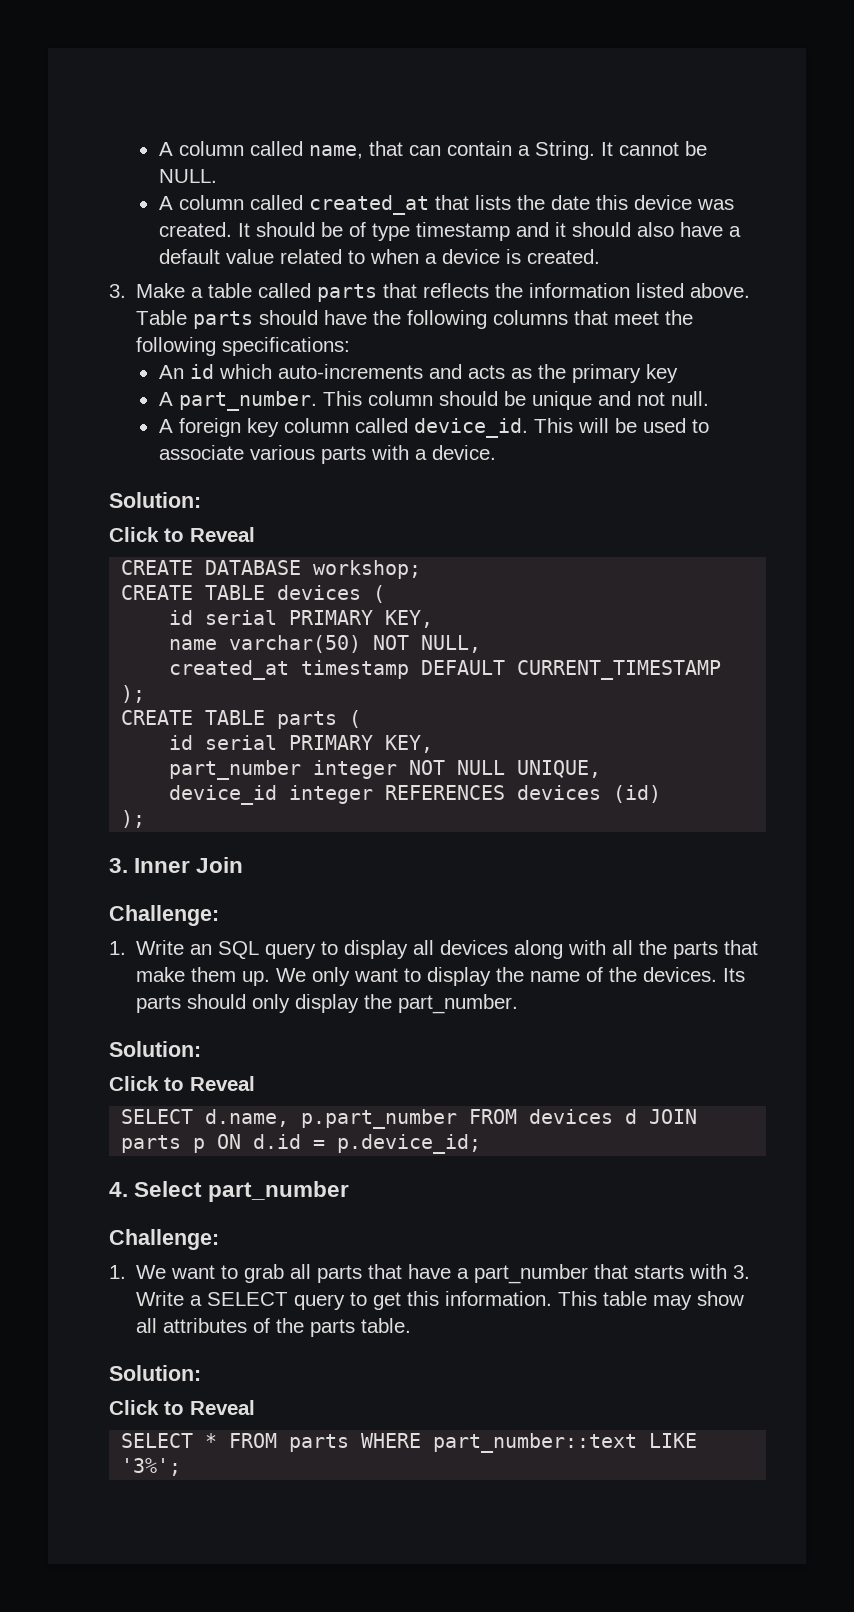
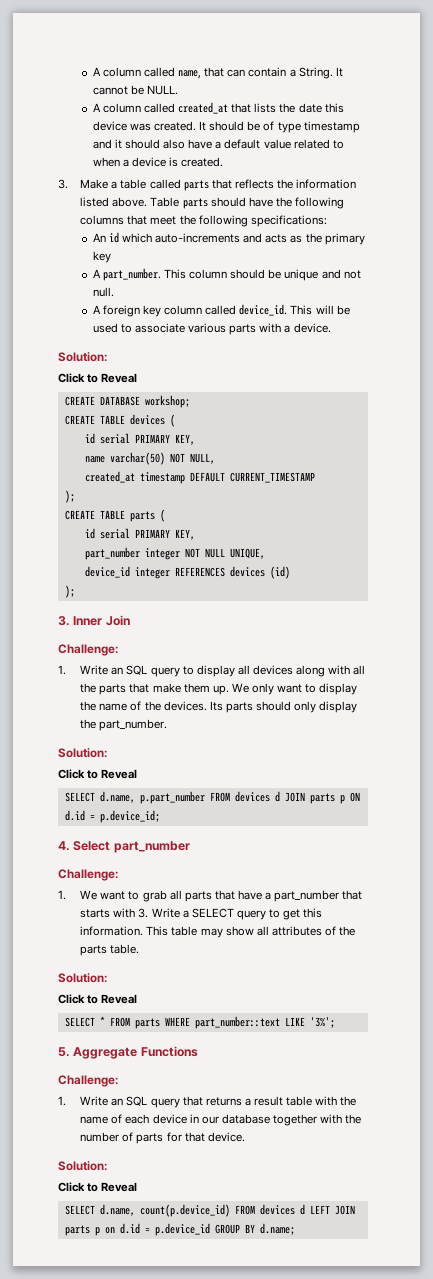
(182, 1467) none -> [58,1046,198,1059] [58,1075,118,1087] [58,1096,357,1108] [80,1114,362,1126] [80,1132,245,1144] [58,1161,107,1171] [58,1182,138,1192] [64,1204,355,1217] [64,1223,295,1236] // 5. Aggregate Functions // Challenge: // 1. Write an SQL query that returns a result table with the name of each device in our database together with the number of parts for that device. // Solution: // Click to Reveal // SELECT d.name, count(p.device_id) FROM devices d LEFT JOIN parts p on d.id = p.device_id GROUP BY d.name;

